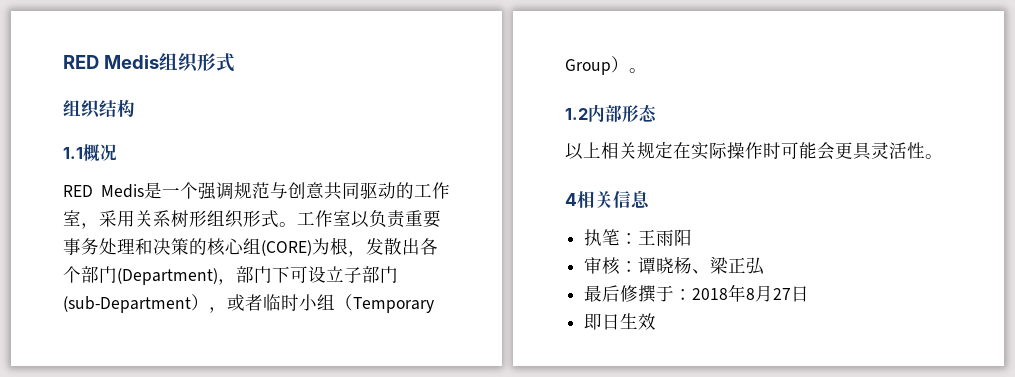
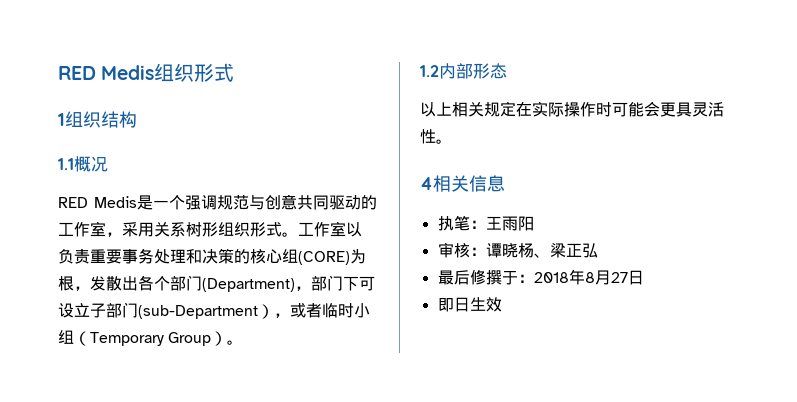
(235, 62) none -> [58,113,65,126] 1

